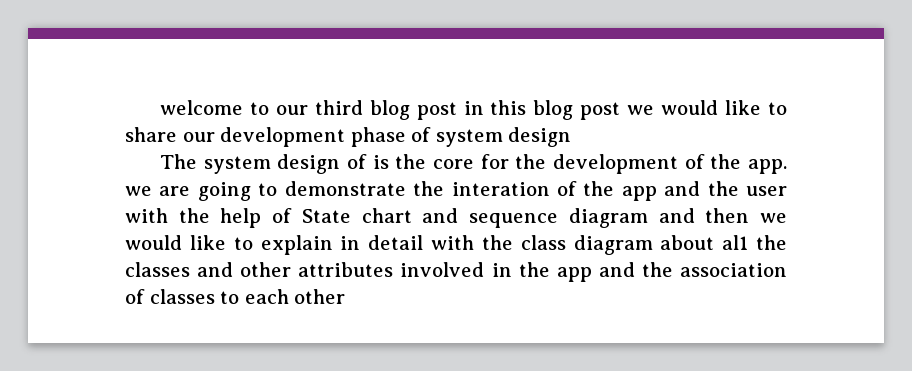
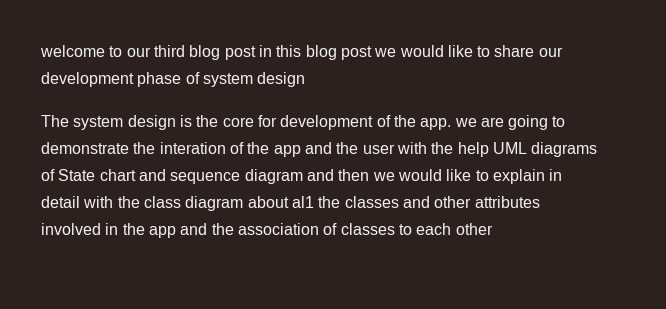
[347,154,368,169] of -> (176, 122) none
[515,154,547,169] the -> (277, 121) none
(262, 218) none -> [492,142,598,157] UML diagrams

